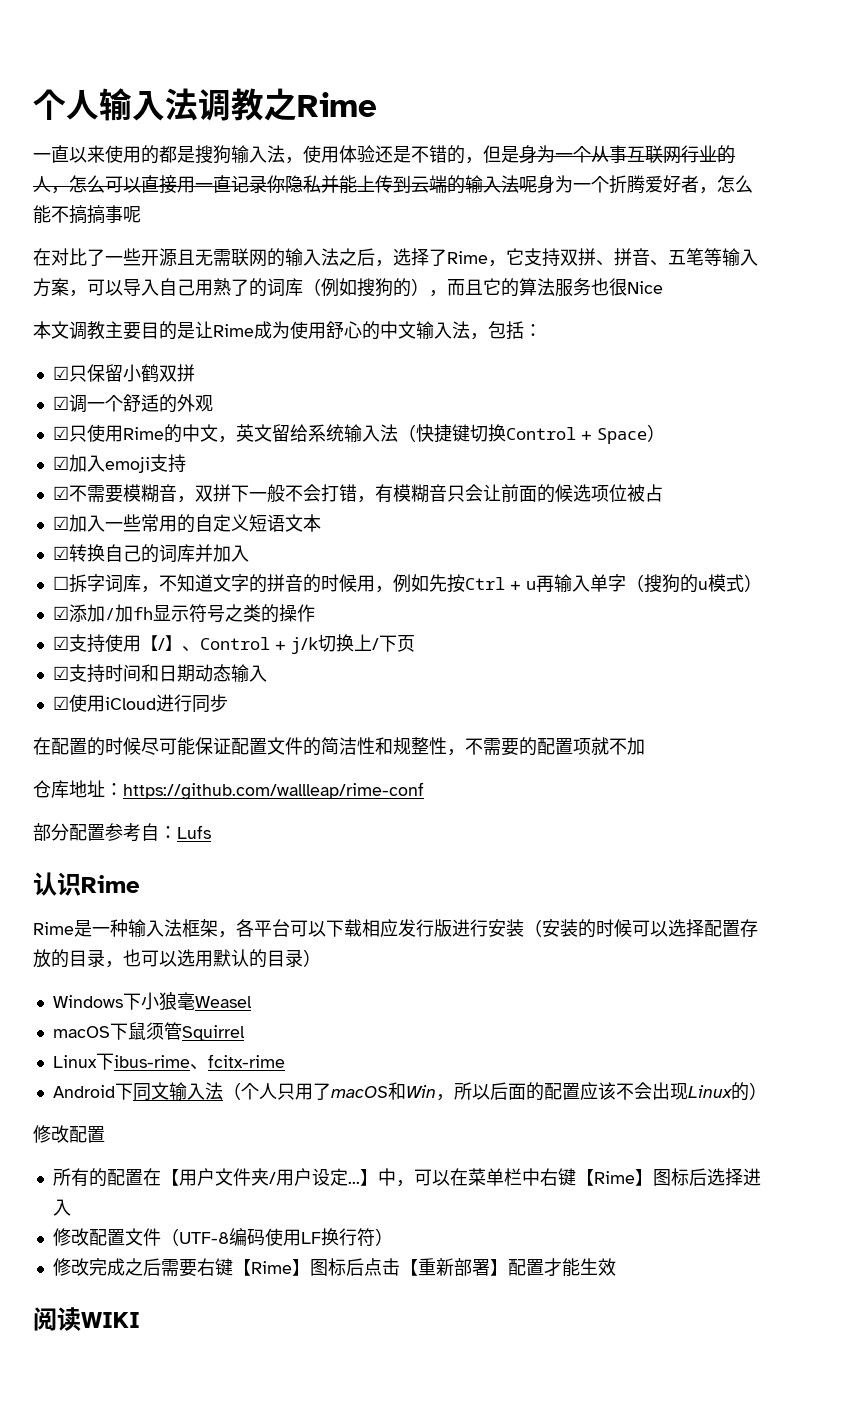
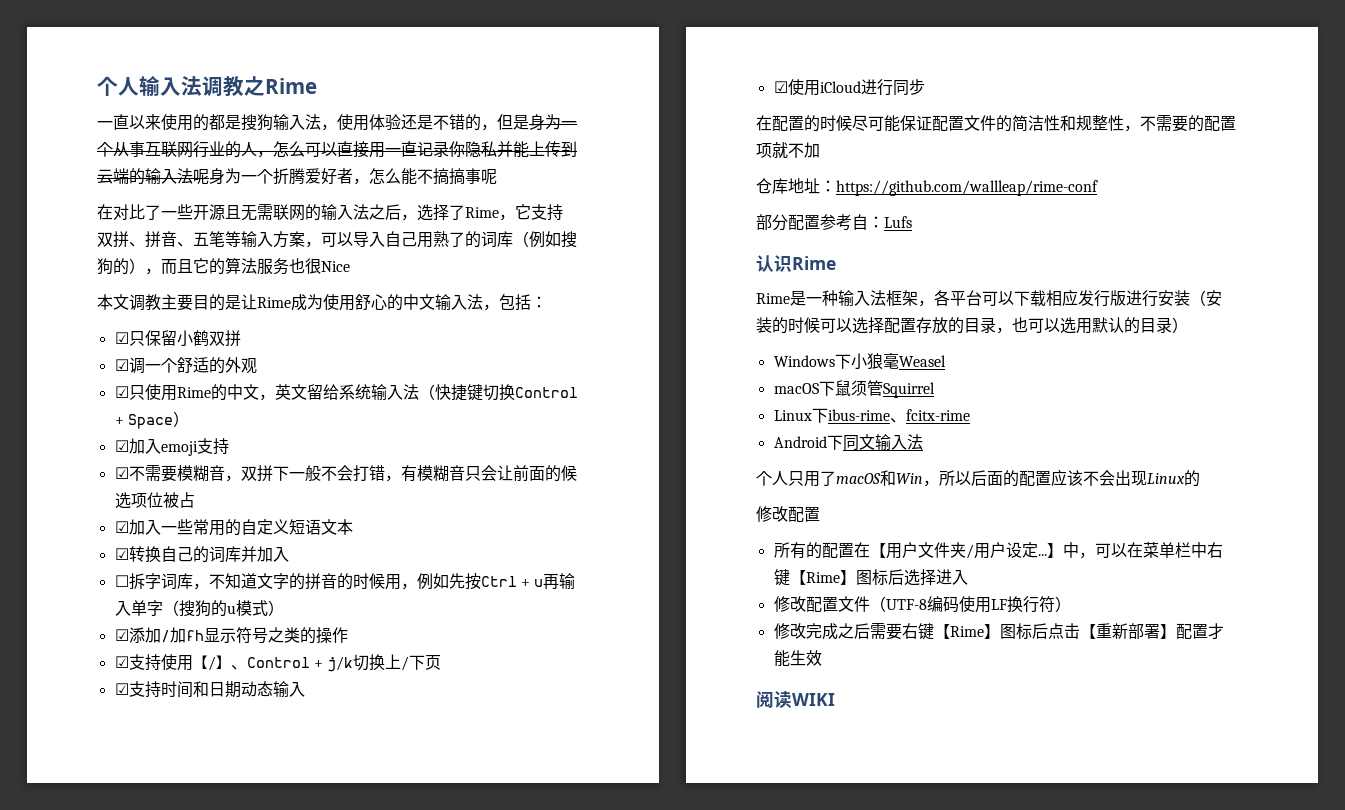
[222,1082,241,1100] （ -> (923, 442) //
[748,1082,767,1100] ） -> (1200, 478) none

